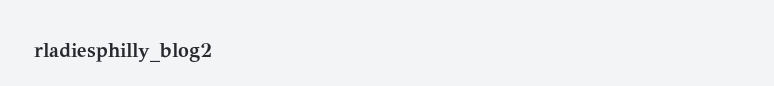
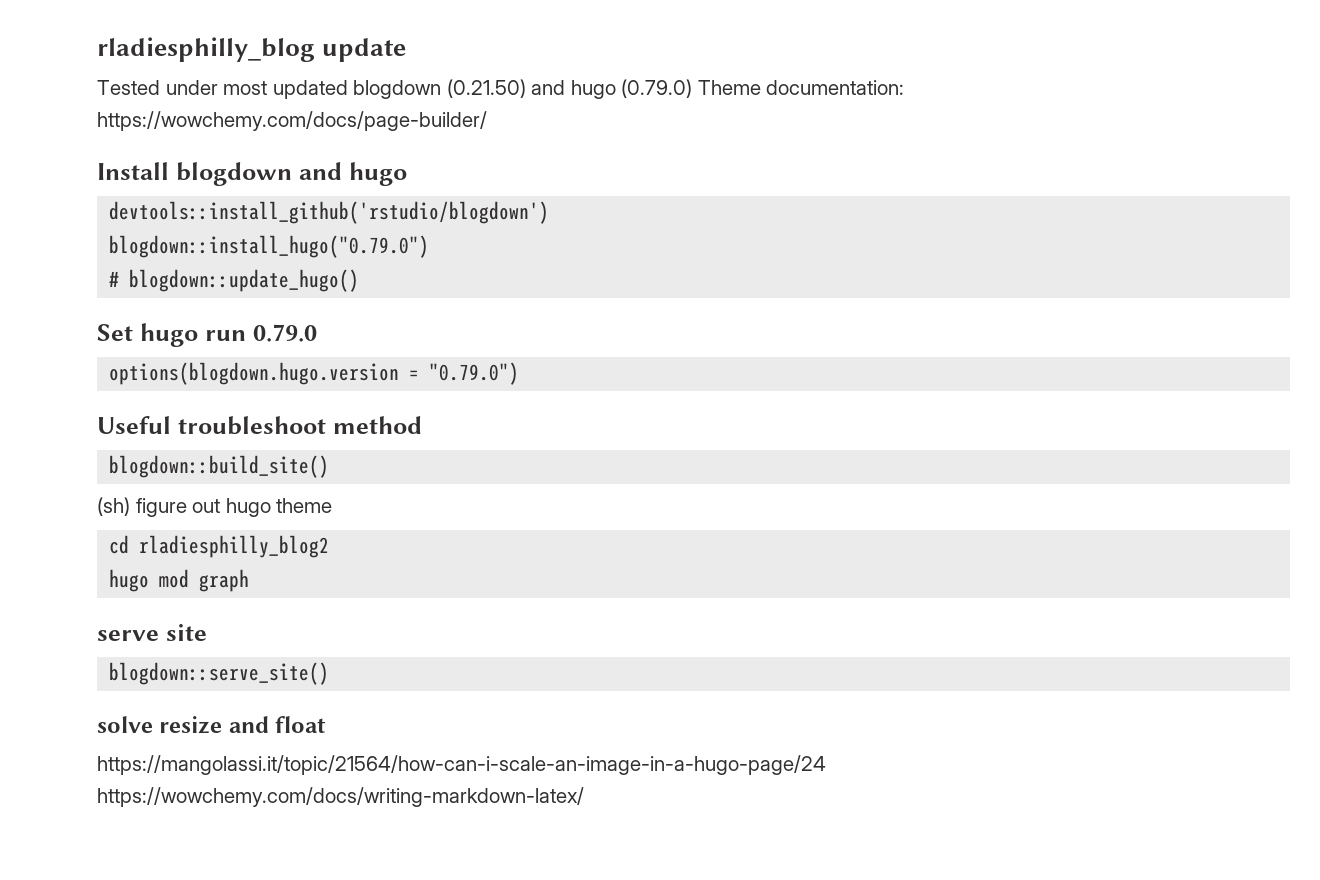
[34,43,212,62] rladiesphilly_blog2 -> [97,37,407,62] [97,79,905,99] [97,111,487,131] [97,162,407,186] [109,201,550,224] [109,235,430,258] [109,269,360,292] [97,323,317,347] [109,362,520,385] [97,416,422,435] [109,455,330,478] [97,497,333,517] [109,535,330,558] [109,569,250,592] [97,624,207,641] [109,662,330,685] [97,716,327,734] [97,755,826,775] [97,787,584,807] rladiesphilly_blog update // Tested under most updated blogdown (0.21.50) and hugo (0.79.0) Theme documentation: https://wowchemy.com/docs/page-builder/ // Install blogdown and hugo // devtools::install_github('rstudio/blogdown') // blogdown::install_hugo("0.79.0") // # blogdown::update_hugo() // Set hugo run 0.79.0 // options(blogdown.hugo.version = "0.79.0") // Useful troubleshoot method // blogdown::build_site() // (sh) figure out hugo theme // cd rladiesphilly_blog2 // hugo mod graph // serve site // blogdown::serve_site() // solve resize and float // https://mangolassi.it/topic/21564/how-can-i-scale-an-image-in-a-hugo-page/24 https://wowchemy.com/docs/writing-markdown-latex/

